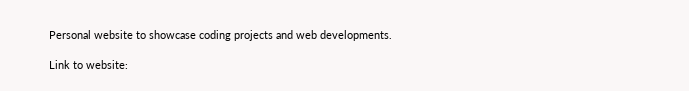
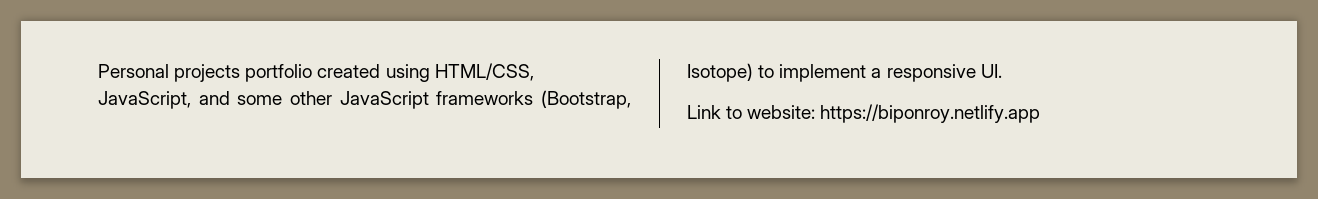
[94,30,392,41] website to showcase coding projects and web developments. -> [174,63,534,82] [98,90,632,109] [687,63,1002,82] projects portfolio created using HTML/CSS, JavaScript, and some other JavaScript frameworks (Bootstrap, Isotope) to implement a responsive UI.
(128, 64) none -> [820,104,1041,123] https://biponroy.netlify.app

